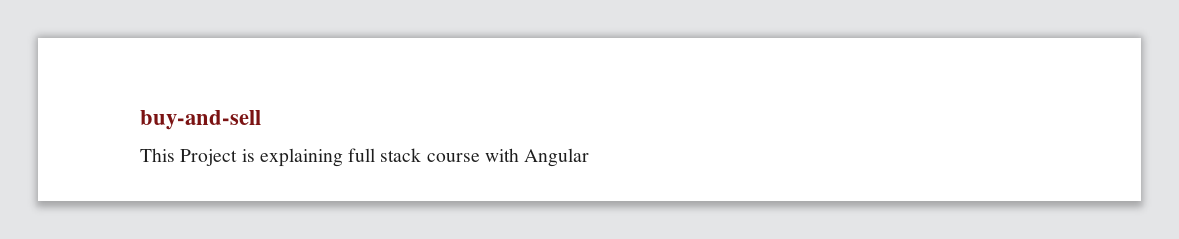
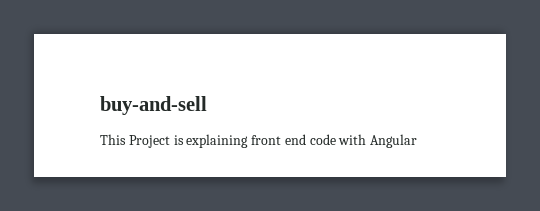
[348,148,480,162] full stack course -> [251,134,336,145] front end code

